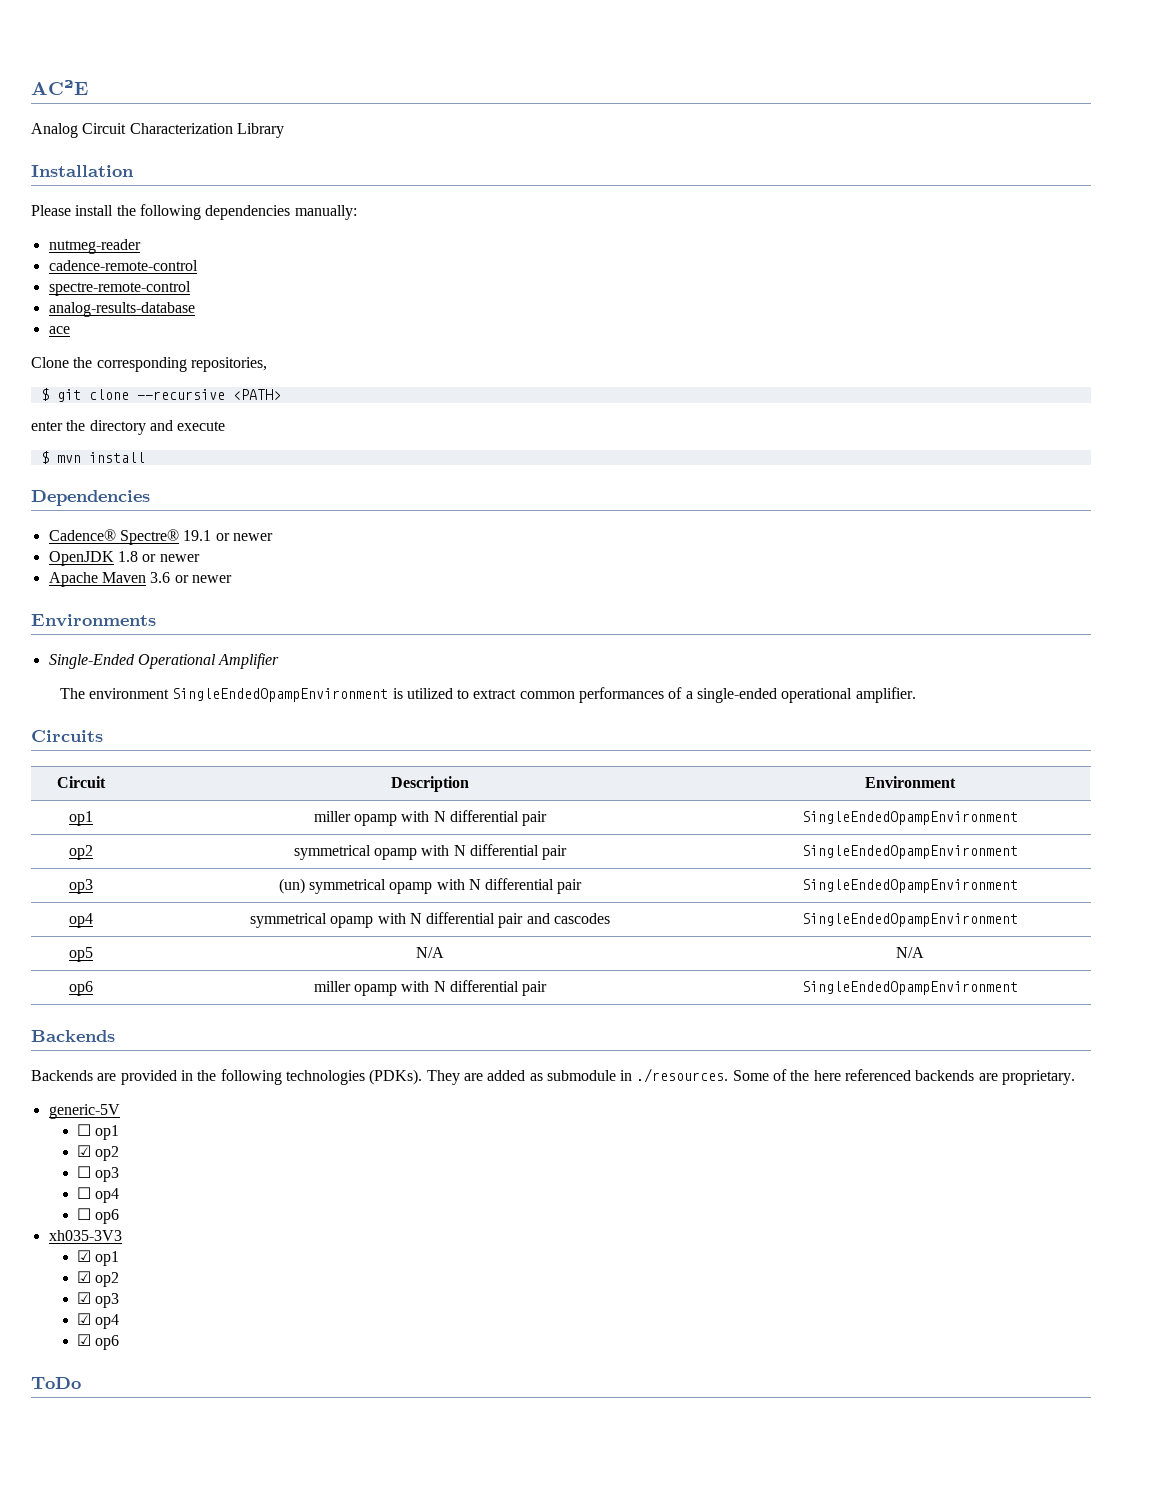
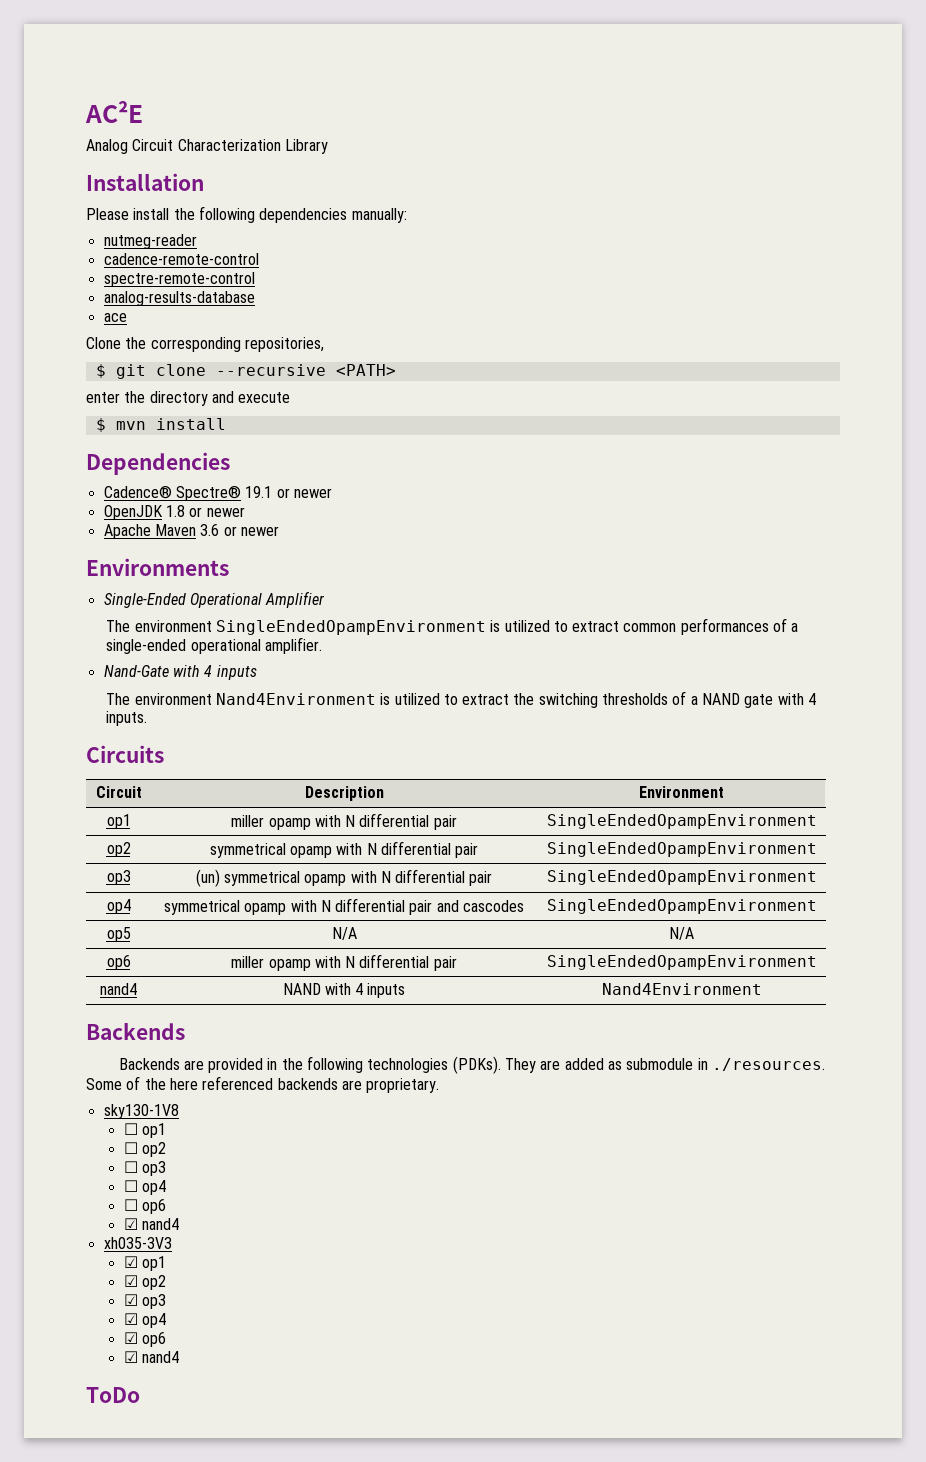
(916, 695) none -> [103,665,257,680] [106,691,817,708] [106,711,148,726] // Nand-Gate with 4 inputs // The environment Nand4Environment is utilized to extract the switching thresholds of a NAND gate with 4 inputs.
(1018, 988) none -> [100,983,137,995] [282,983,406,998] [601,983,762,995] // nand4 | NAND with 4 inputs | Nand4Environment
[48,1104,120,1119] generic-5V -> [103,1104,179,1119] sky130-1V8
[77,1145,92,1157] ☑ -> [123,1142,138,1154] ☐
(120, 1216) none -> [123,1218,180,1230] // ☑ nand4
(120, 1342) none -> [123,1351,180,1363] // ☑ nand4

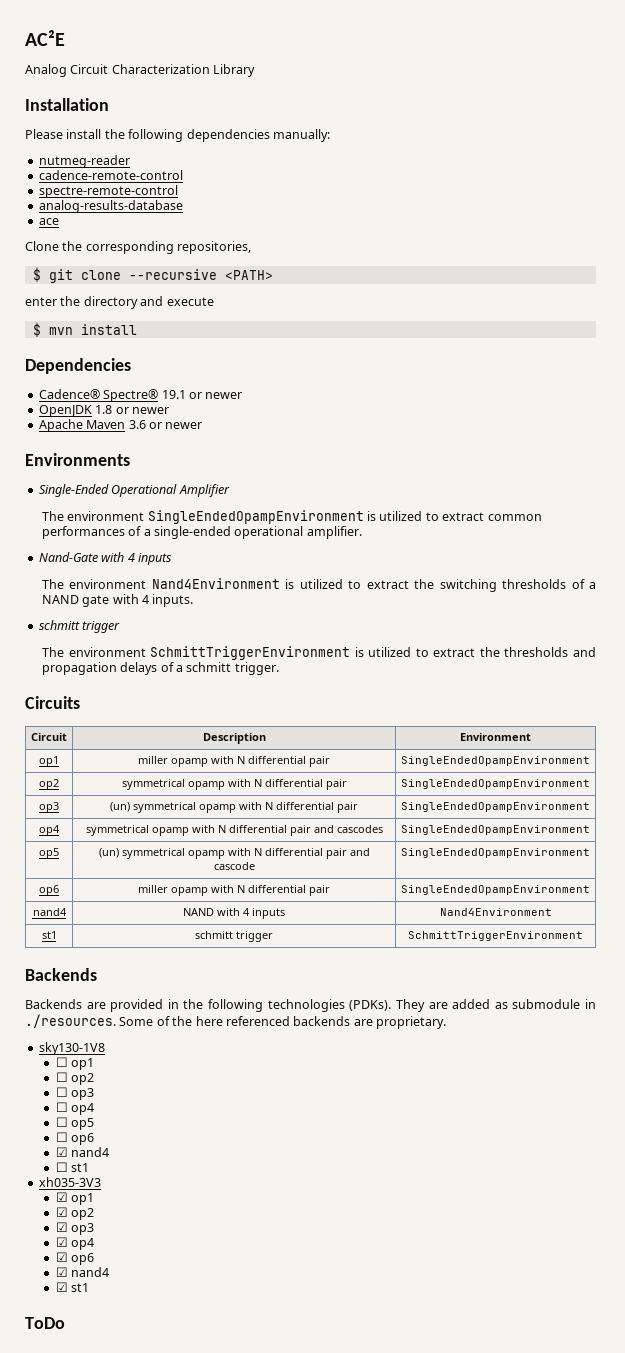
(148, 718) none -> [38,620,121,633] [41,646,596,660] [41,662,279,675] // schmitt trigger // The environment SchmittTriggerEnvironment is utilized to extract the thresholds and propagation delays of a schmitt trigger.
[331,927,357,940] [669,927,694,940] N/A | N/A -> [98,848,370,859] [213,862,255,870] [401,848,590,858] (un) symmetrical opamp with N differential pair and cascode | SingleEndedOpampEnvironment
(762, 989) none -> [41,931,57,939] [195,931,273,942] [408,931,583,941] // st1 | schmitt trigger | SchmittTriggerEnvironment
(167, 1187) none -> [55,1117,95,1130] // ☐ op5
(180, 1224) none -> [55,1162,90,1172] // ☐ st1
(180, 1357) none -> [55,1282,90,1292] // ☑ st1

